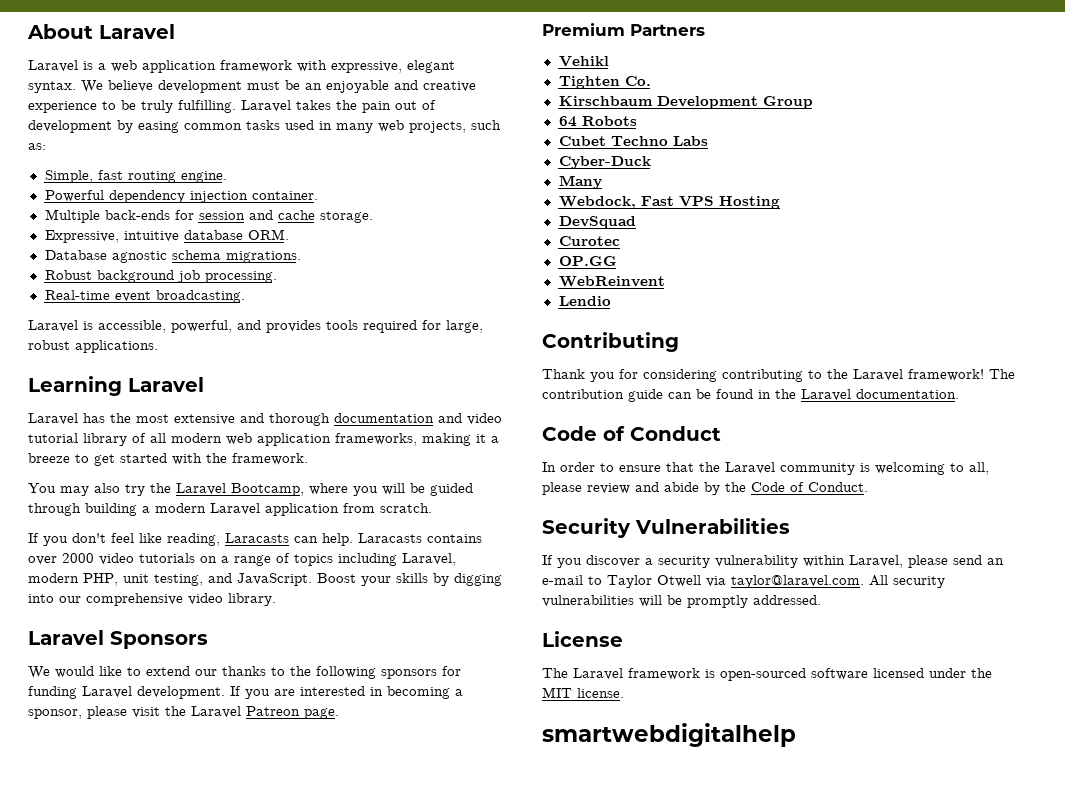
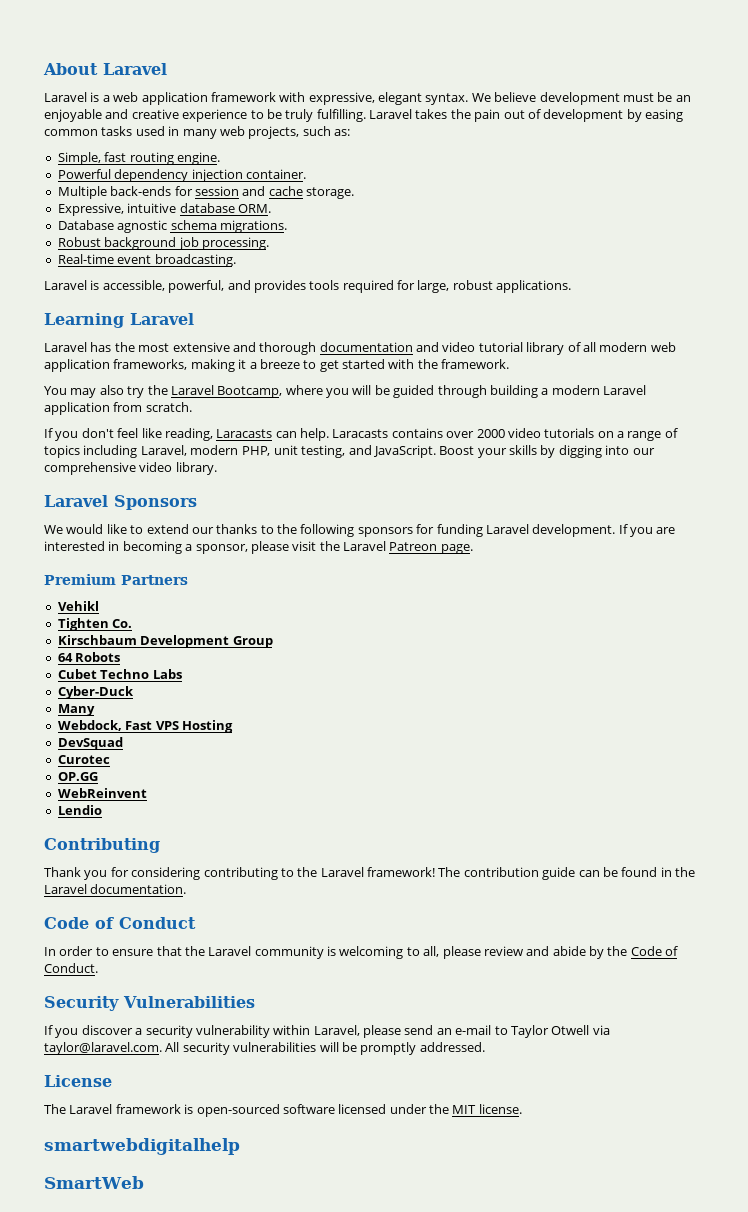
(796, 735) none -> [44,1176,144,1189] // SmartWeb

